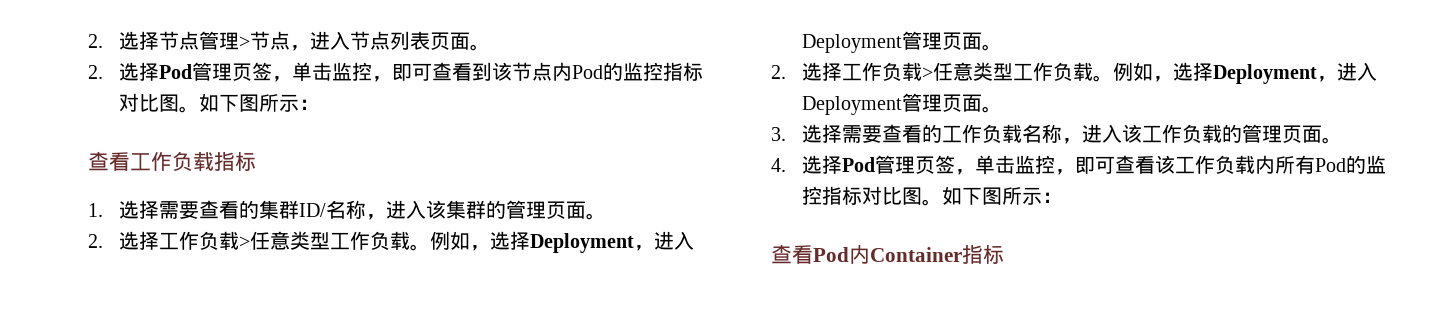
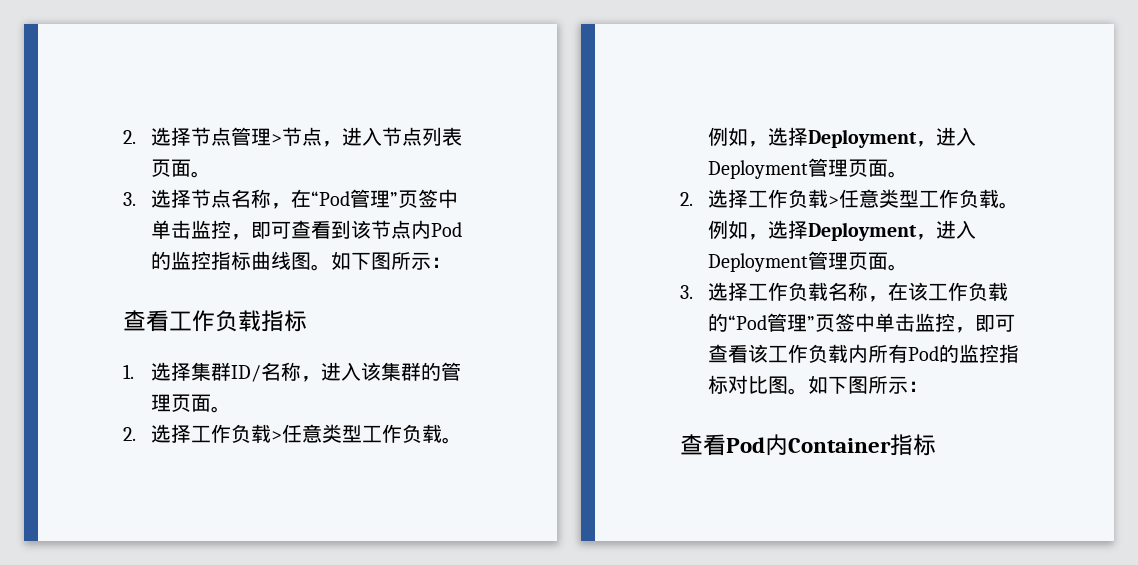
[88,62,292,82] 2.选择Pod管理页签， -> [123,189,459,209] 3.选择节点名称，在“Pod管理”页签中
[118,93,159,112] 对比 -> [251,251,292,270] 曲线
[158,200,259,219] 需要查看的 -> (192, 371) none
[841,124,942,143] 需要查看的 -> (749, 291) none
[1081,124,1122,143] 进入 -> [888,282,909,301] 在
[1241,124,1342,144] [771,155,975,175] 管理页面。 // 4.选择Pod管理页签， -> [728,313,876,332] “Pod管理”页签中

